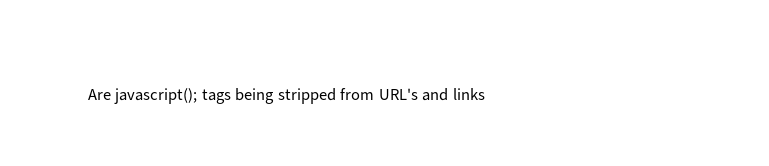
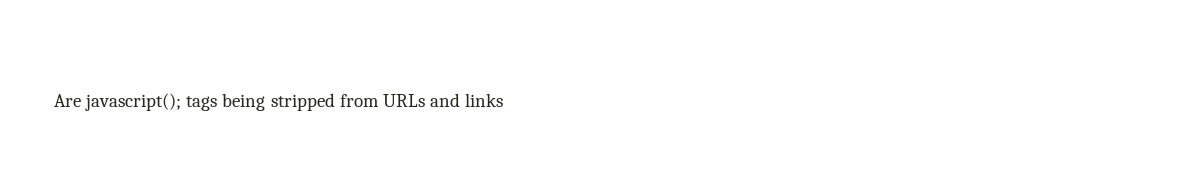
[378,88,418,100] URL's -> [382,94,425,107] URLs

